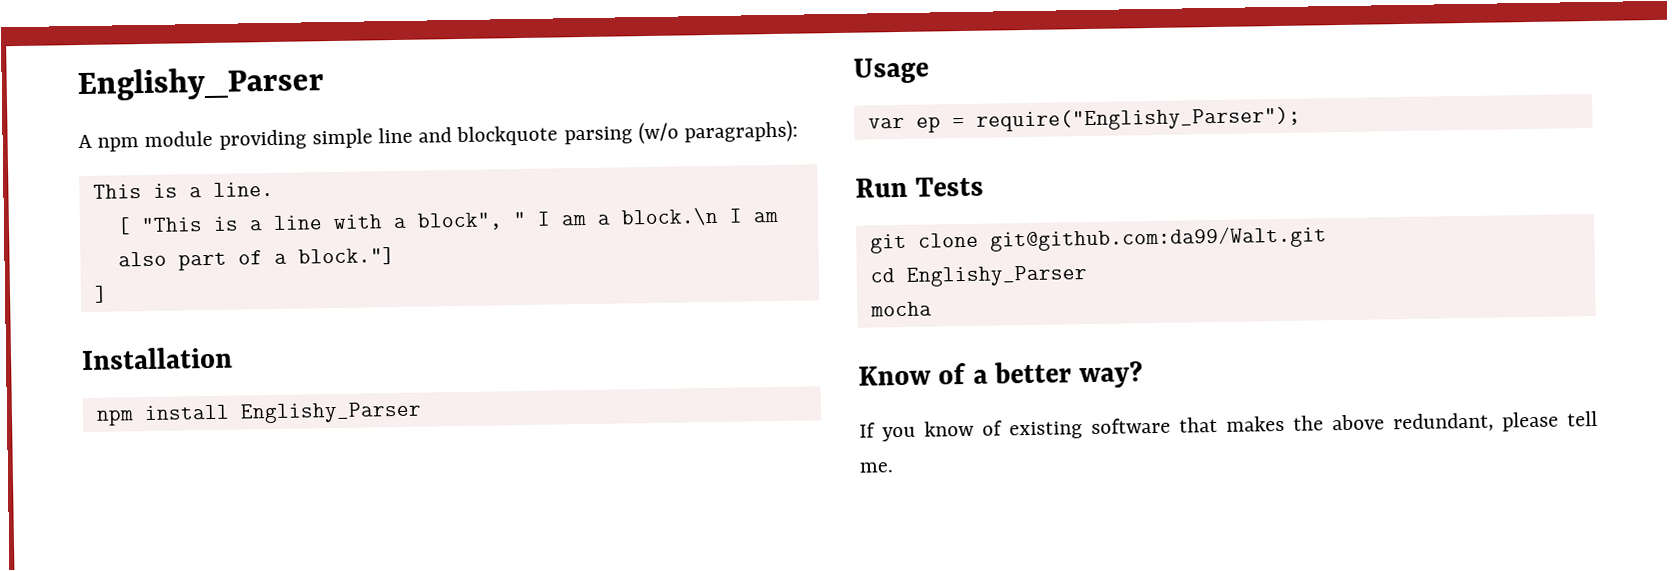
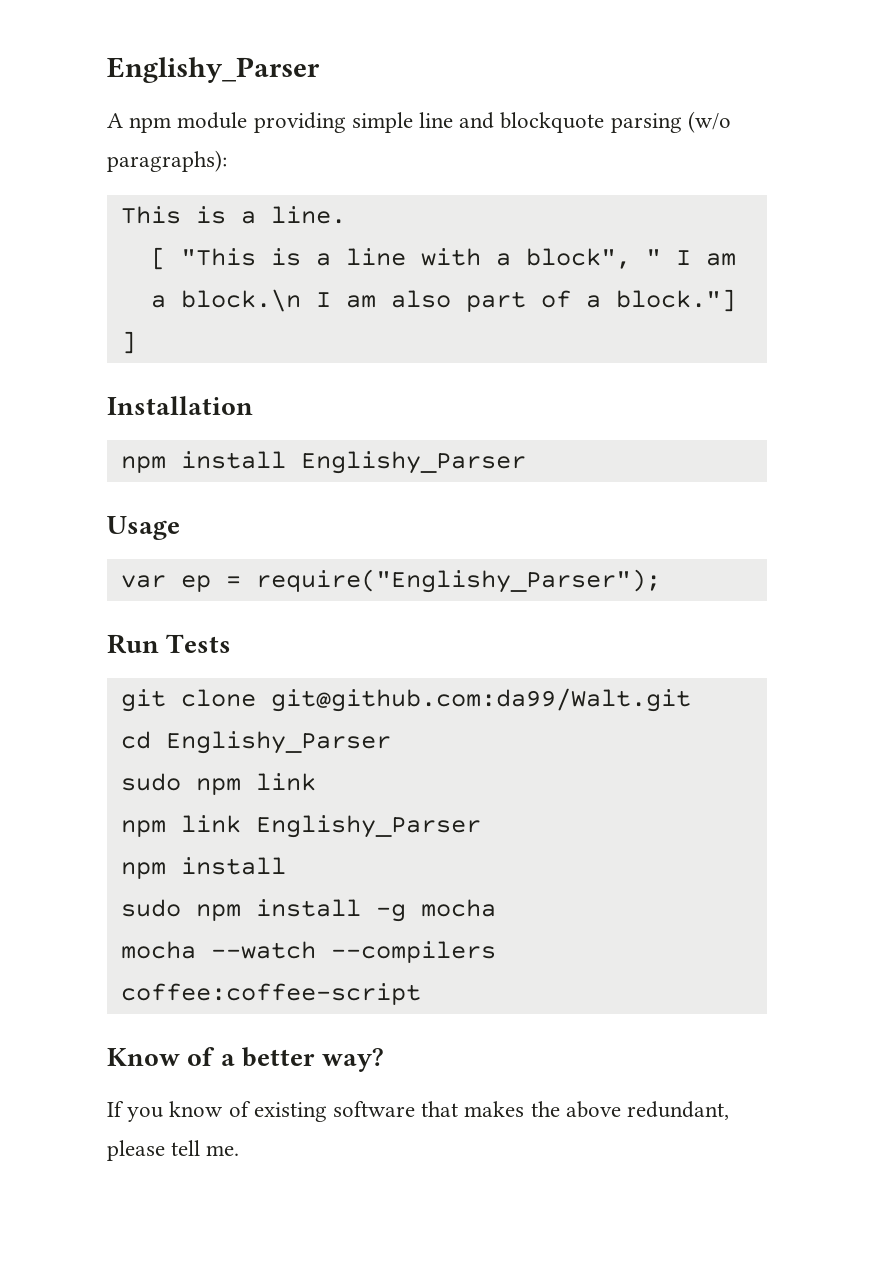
[869,301,932,317] mocha -> [120,773,316,795] [120,815,481,838] [120,857,286,879] [120,899,496,922] [120,941,496,963] [120,983,421,1005] sudo npm link // npm link Englishy_Parser // npm install // sudo npm install -g mocha // mocha --watch --compilers coffee:coffee-script

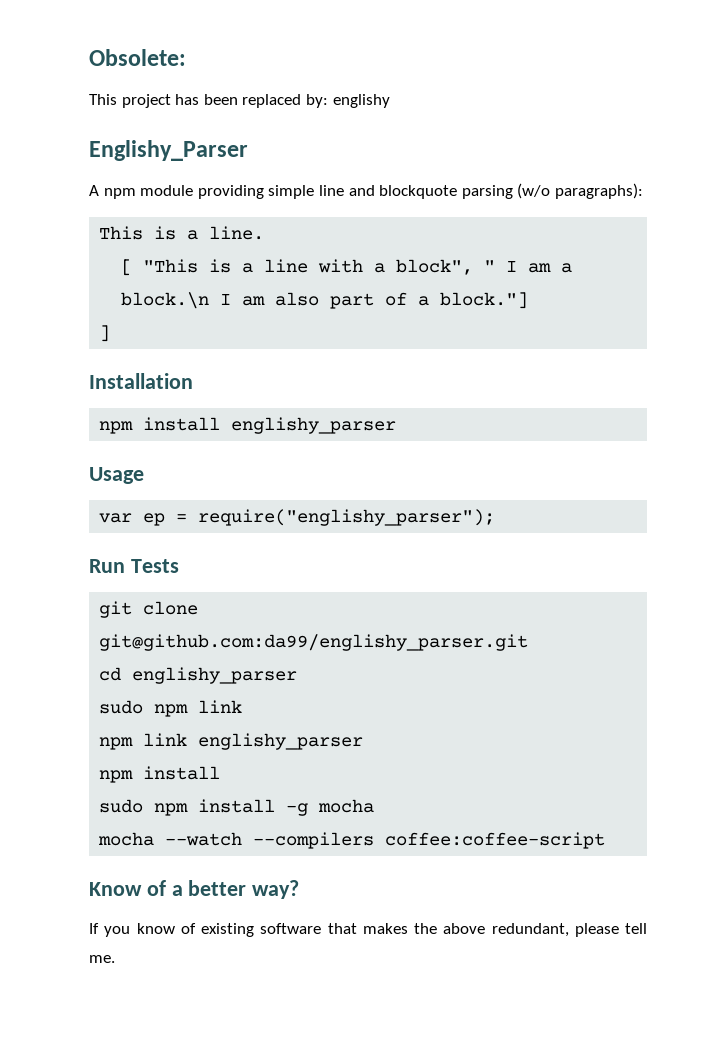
(107, 70) none -> [89,49,186,66] [89,94,390,108] Obsolete: // This project has been replaced by: englishy //
[300,451,526,474] Englishy_Parser -> [231,417,397,434] englishy_parser
[255,569,661,593] require("Englishy_Parser"); -> [198,509,496,526] require("englishy_parser");
[270,688,691,712] git@github.com:da99/Walt.git -> [99,634,529,651] git@github.com:da99/englishy_parser.git
[165,731,391,754] Englishy_Parser -> [132,667,298,684] englishy_parser
[255,815,481,838] Englishy_Parser -> [198,733,364,750] englishy_parser

